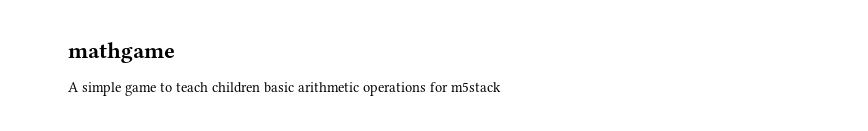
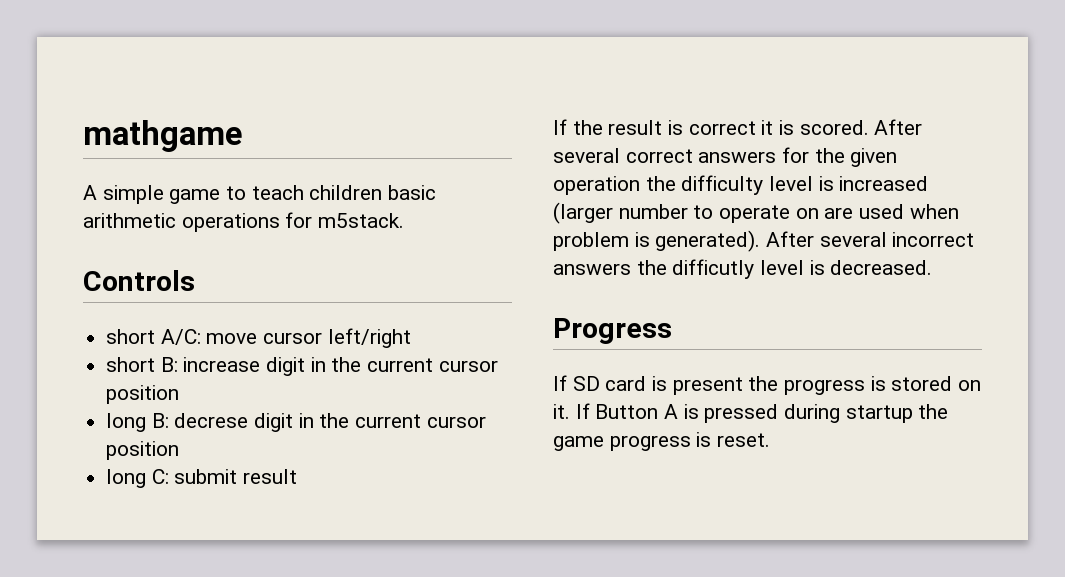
[451,82,501,92] m5stack -> [318,213,405,228] [83,270,195,291] [106,328,411,348] [106,357,498,376] [106,385,180,404] [106,413,486,432] [106,441,180,460] [106,469,298,488] [553,119,923,135] [553,147,898,167] [553,175,929,195] [553,202,959,224] [553,230,975,252] [553,259,933,279] [553,318,672,344] [553,375,982,395] [553,403,949,423] [553,432,771,451] m5stack. // Controls // short A/C: move cursor left/right // short B: increase digit in the current cursor position // long B: decrese digit in the current cursor position // long C: submit result // If the result is correct it is scored. After several correct answers for the given operation the difficulty level is increased (larger number to operate on are used when problem is generated). After several incorrect answers the difficutly level is decreased. // Progress // If SD card is present the progress is stored on it. If Button A is pressed during startup the game progress is reset.

